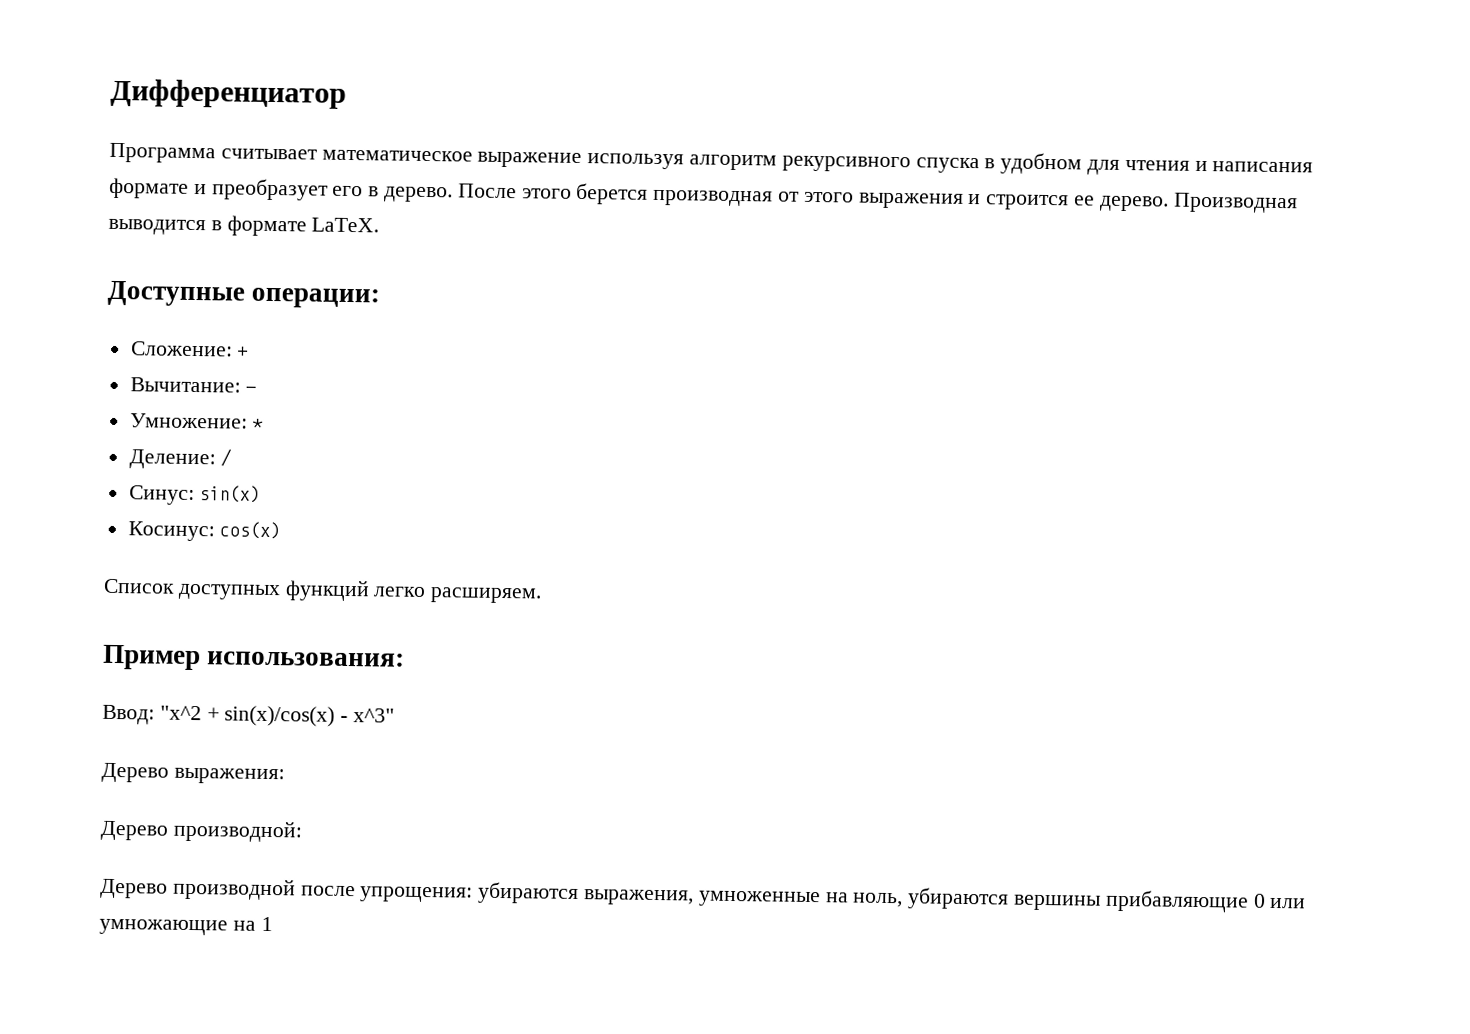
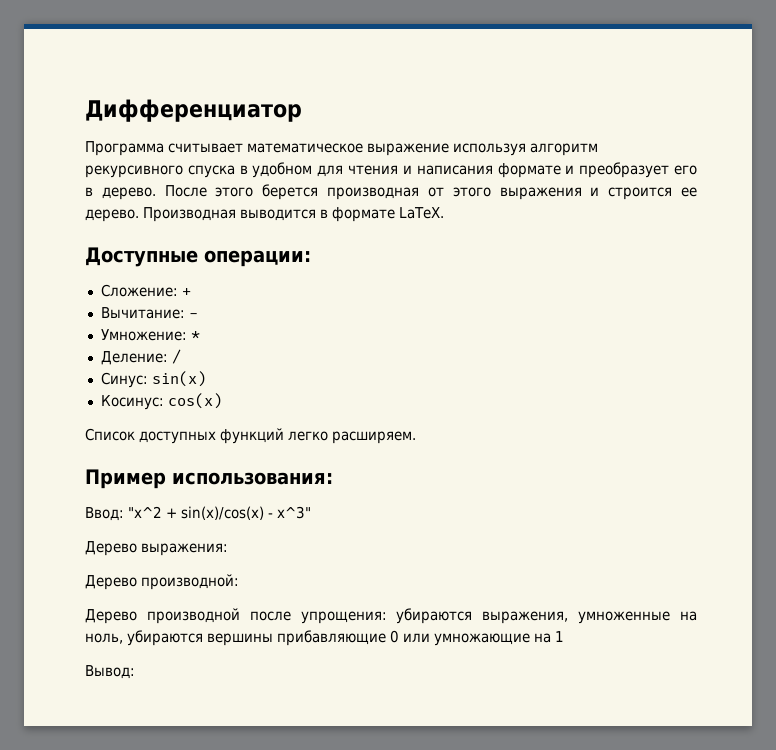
(273, 924) none -> [85,665,135,679] // Вывод:

